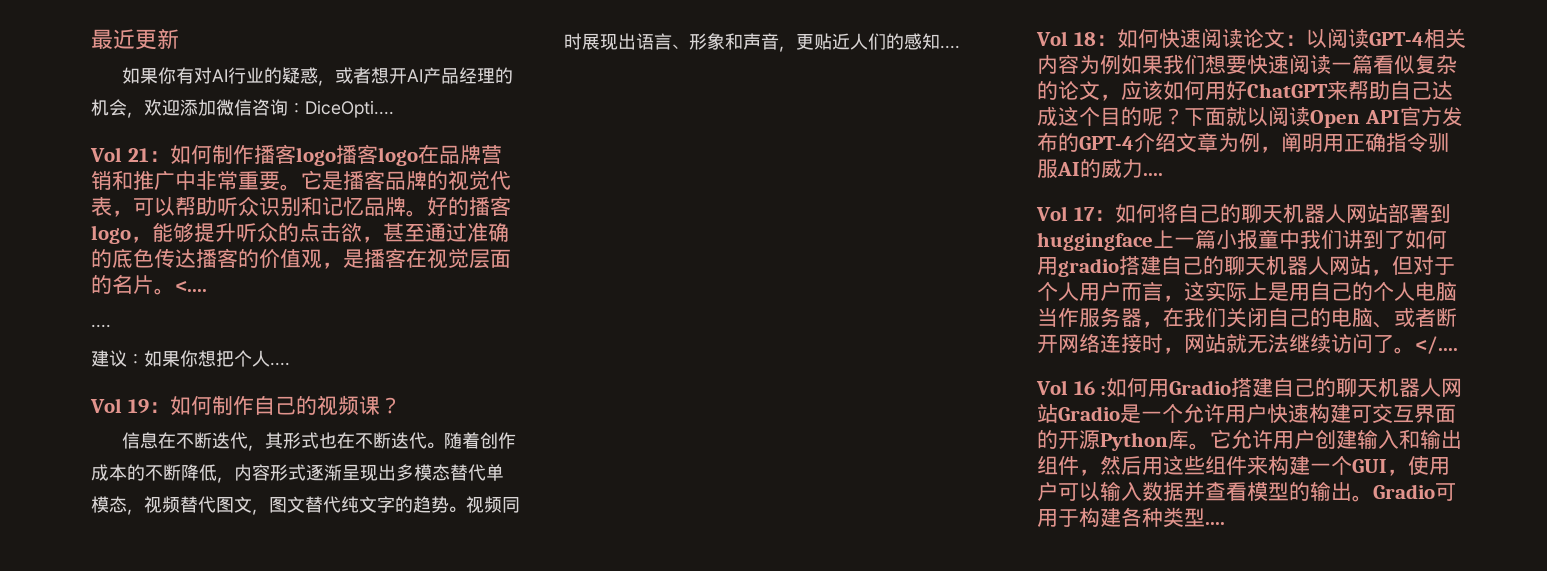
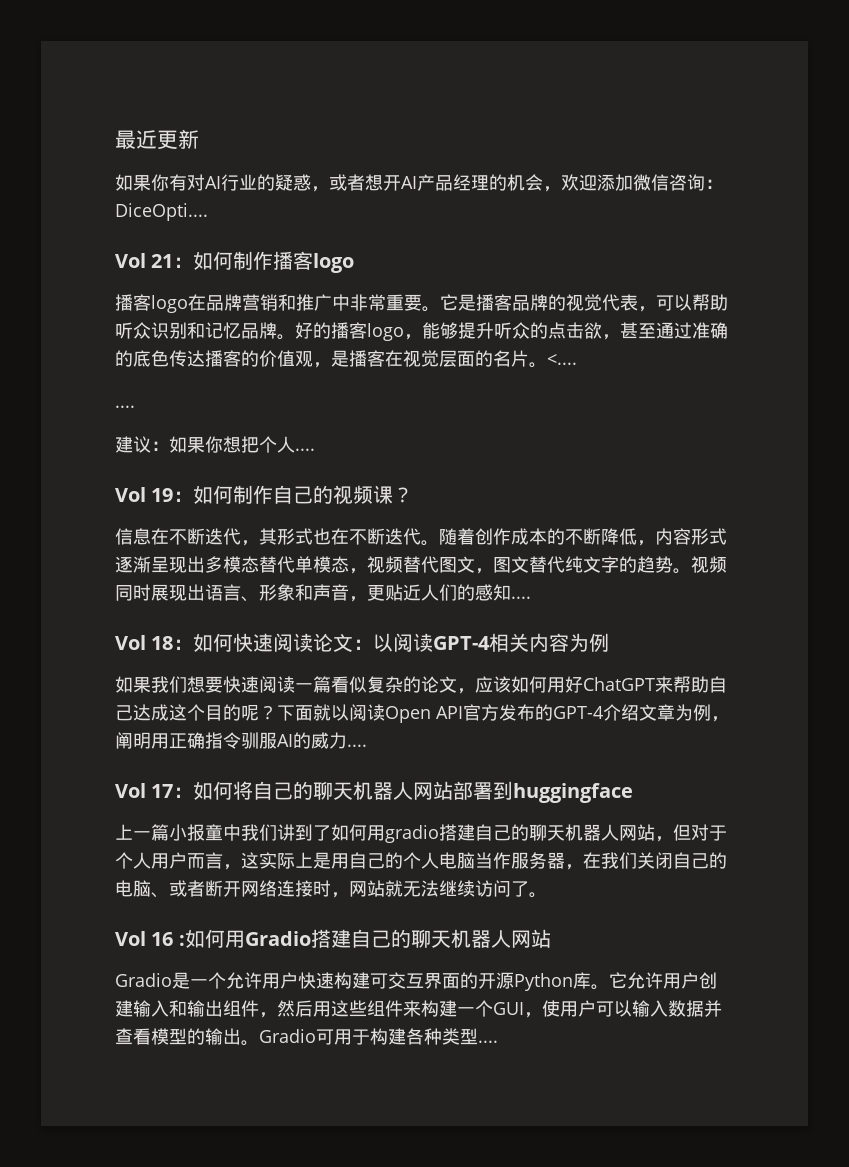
(336, 156) none -> (355, 263) //
(1121, 65) none -> (610, 642) //
(1153, 241) none -> (634, 793) //
[1415,336,1458,354] </.... -> (547, 895) none
(1058, 413) none -> (551, 938) //

